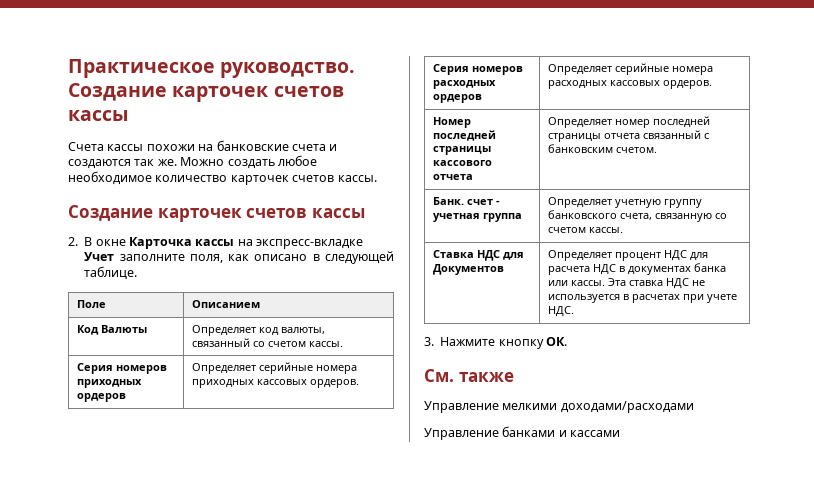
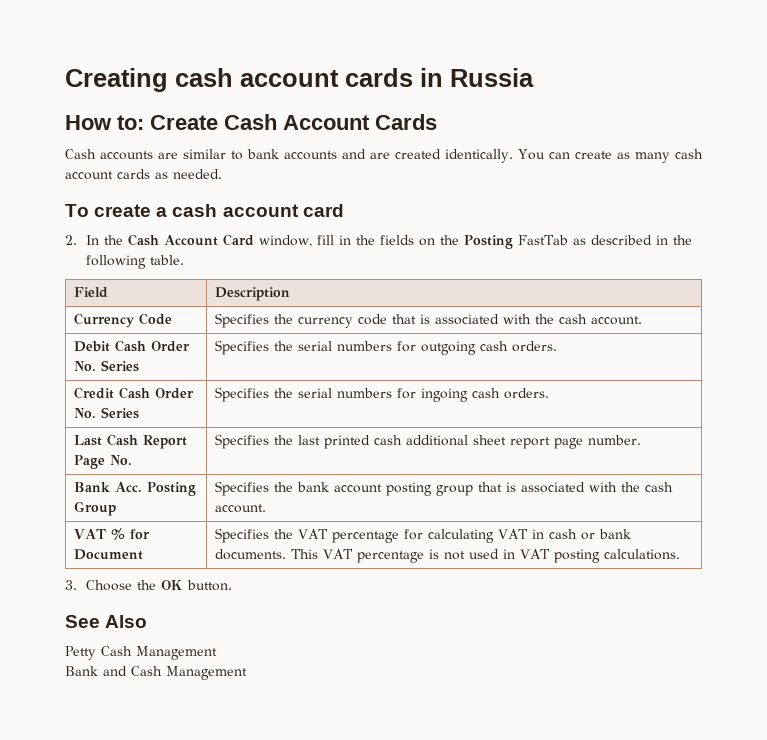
[68,59,356,78] [68,83,344,102] [68,110,129,121] [68,140,338,151] [68,155,317,169] [68,171,377,185] [68,205,365,222] [68,237,364,249] [84,251,394,264] [84,266,138,280] [77,300,107,308] [192,300,261,308] [77,325,148,335] [192,325,326,336] [192,338,344,347] [77,363,168,374] [77,379,143,388] [77,393,127,402] [192,362,358,374] [192,379,360,388] [433,64,524,75] [433,80,497,89] [433,94,483,103] [548,63,714,75] [548,80,713,89] [433,117,472,128] [433,130,497,141] [433,146,492,155] [433,160,493,166] [433,174,474,180] [548,116,711,128] [548,130,710,142] [548,144,658,153] [433,197,501,205] [433,213,523,222] [548,197,703,208] [548,210,728,222] [548,227,624,233] [433,250,525,261] [433,264,505,275] [548,250,709,261] [548,263,727,275] [548,278,706,289] [548,294,738,303] [548,306,575,317] [424,337,567,349] [424,369,514,382] [424,401,694,413] [424,426,621,440] Практическое руководство. Создание карточек счетов кассы // Счета кассы похожи на банковские счета и создаются так же. Можно создать любое необходимое количество карточек счетов кассы. // Создание карточек счетов кассы // 2. В окне Карточка кассы на экспресс-вкладке Учет заполните поля, как описано в следующей таблице. // Поле | Описанием // Код Валюты | Определяет код валюты, связанный со счетом кассы. // Серия номеров приходных ордеров | Определяет серийные номера приходных кассовых ордеров. // Серия номеров расходных ордеров | Определяет серийные номера расходных кассовых ордеров. // Номер последней страницы кассового отчета | Определяет номер последней страницы отчета связанный с банковским счетом. // Банк. счет - учетная группа | Определяет учетную группу банковского счета, связанную со счетом кассы. // Ставка НДС для Документов | Определяет процент НДС для расчета НДС в документах банка или кассы. Эта ставка НДС не используется в расчетах при учете НДС. // 3. Нажмите кнопку ОК. // См. также // Управление мелкими доходами/расходами // Управление банками и кассами -> [65,68,534,92] [65,114,437,130] [65,149,703,163] [65,169,222,180] [65,204,344,217] [65,234,693,249] [86,255,185,269] [73,287,108,298] [214,287,290,301] [73,313,172,328] [214,313,642,328] [73,340,190,352] [73,360,139,372] [214,340,557,355] [73,387,194,399] [73,407,139,419] [214,387,549,402] [73,434,187,449] [73,455,132,469] [214,434,641,449] [73,482,196,496] [73,501,116,516] [214,481,673,496] [214,504,266,513] [73,528,150,540] [73,549,143,560] [214,528,631,543] [214,549,680,563] [65,580,233,591] [65,615,148,628] [65,646,217,660] [65,666,247,680] Creating cash account cards in Russia // How to: Create Cash Account Cards // Cash accounts are similar to bank accounts and are created identically. You can create as many cash account cards as needed. // To create a cash account card // 2. In the Cash Account Card window, fill in the fields on the Posting FastTab as described in the following table. // Field | Description // Currency Code | Specifies the currency code that is associated with the cash account. // Debit Cash Order No. Series | Specifies the serial numbers for outgoing cash orders. // Credit Cash Order No. Series | Specifies the serial numbers for ingoing cash orders. // Last Cash Report Page No. | Specifies the last printed cash additional sheet report page number. // Bank Acc. Posting Group | Specifies the bank account posting group that is associated with the cash account. // VAT % for Document | Specifies the VAT percentage for calculating VAT in cash or bank documents. This VAT percentage is not used in VAT posting calculations. // 3. Choose the OK button. // See Also // Petty Cash Management // Bank and Cash Management

